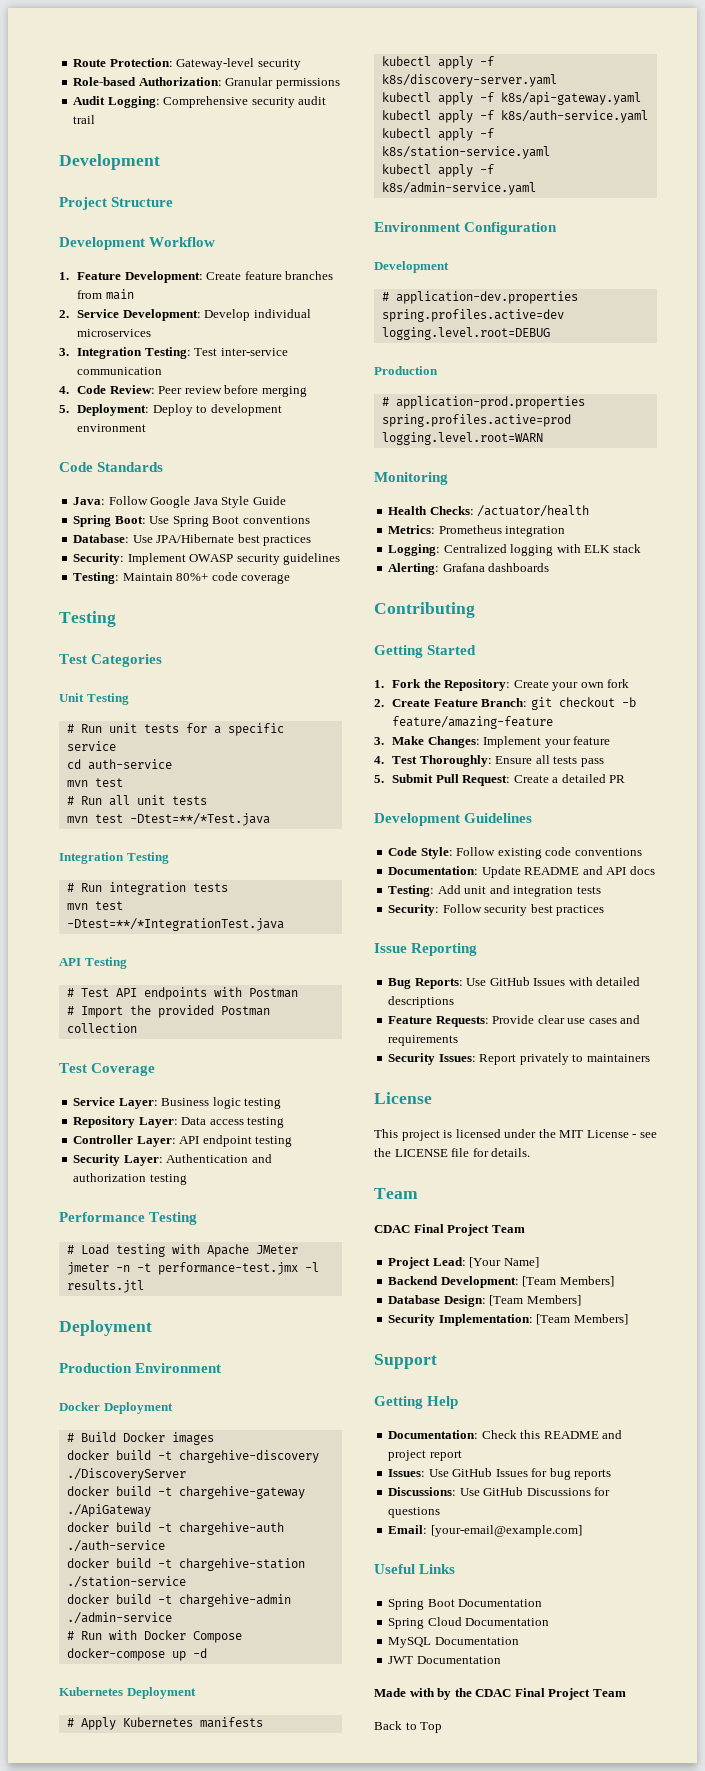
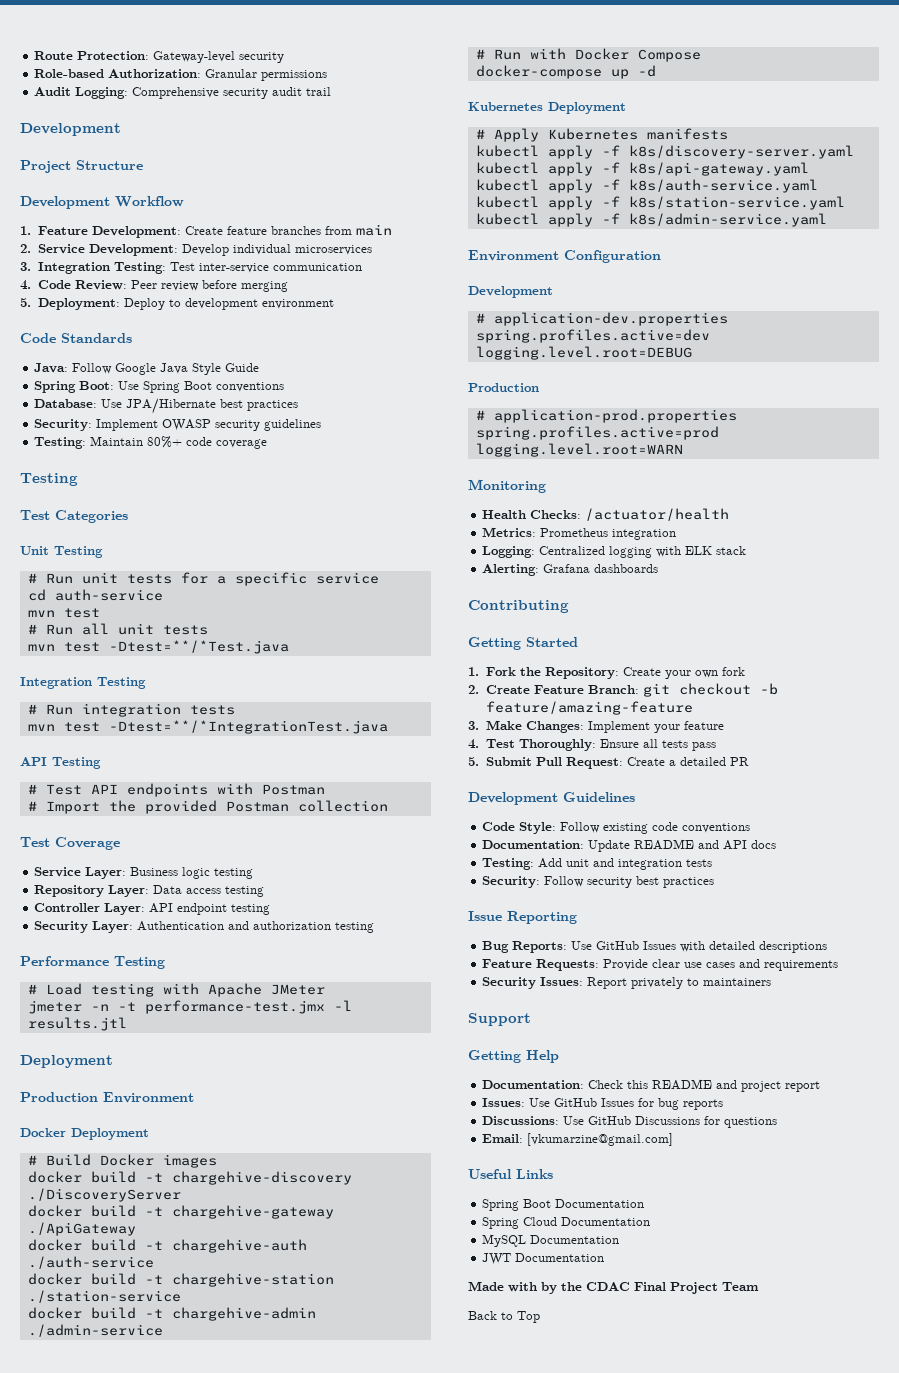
[374,1092,432,1104] [374,1129,657,1141] [374,1148,531,1157] [374,1188,418,1199] [374,1224,525,1236] [388,1257,539,1269] [388,1276,614,1288] [388,1295,581,1307] [388,1314,628,1326] // License // This project is licensed under the MIT License - see the LICENSE file for details. // Team // CDAC Final Project Team // Project Lead: [Your Name] // Backend Development: [Team Members] // Database Design: [Team Members] // Security Implementation: [Team Members] -> (772, 982) none
[430,1525,582,1537] [your-email@example.com] -> [527,1133,674,1146] [vkumarzine@gmail.com]

